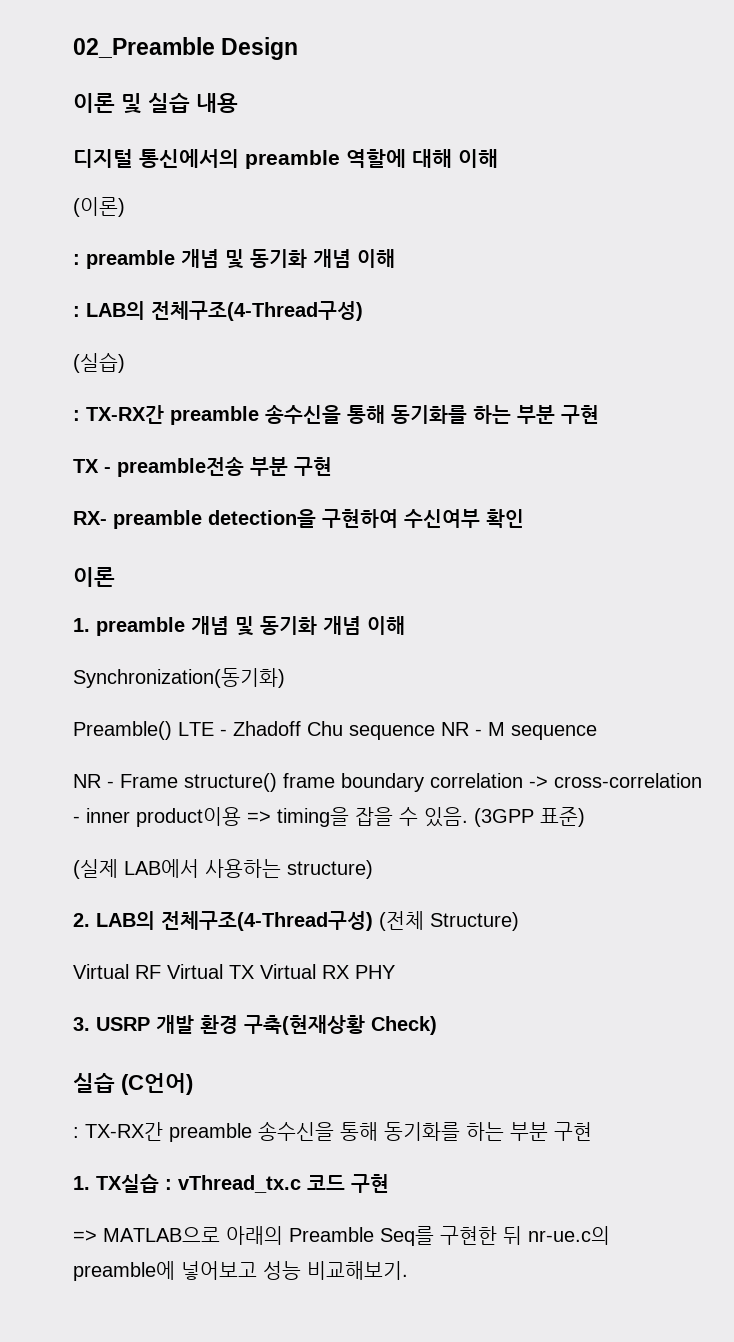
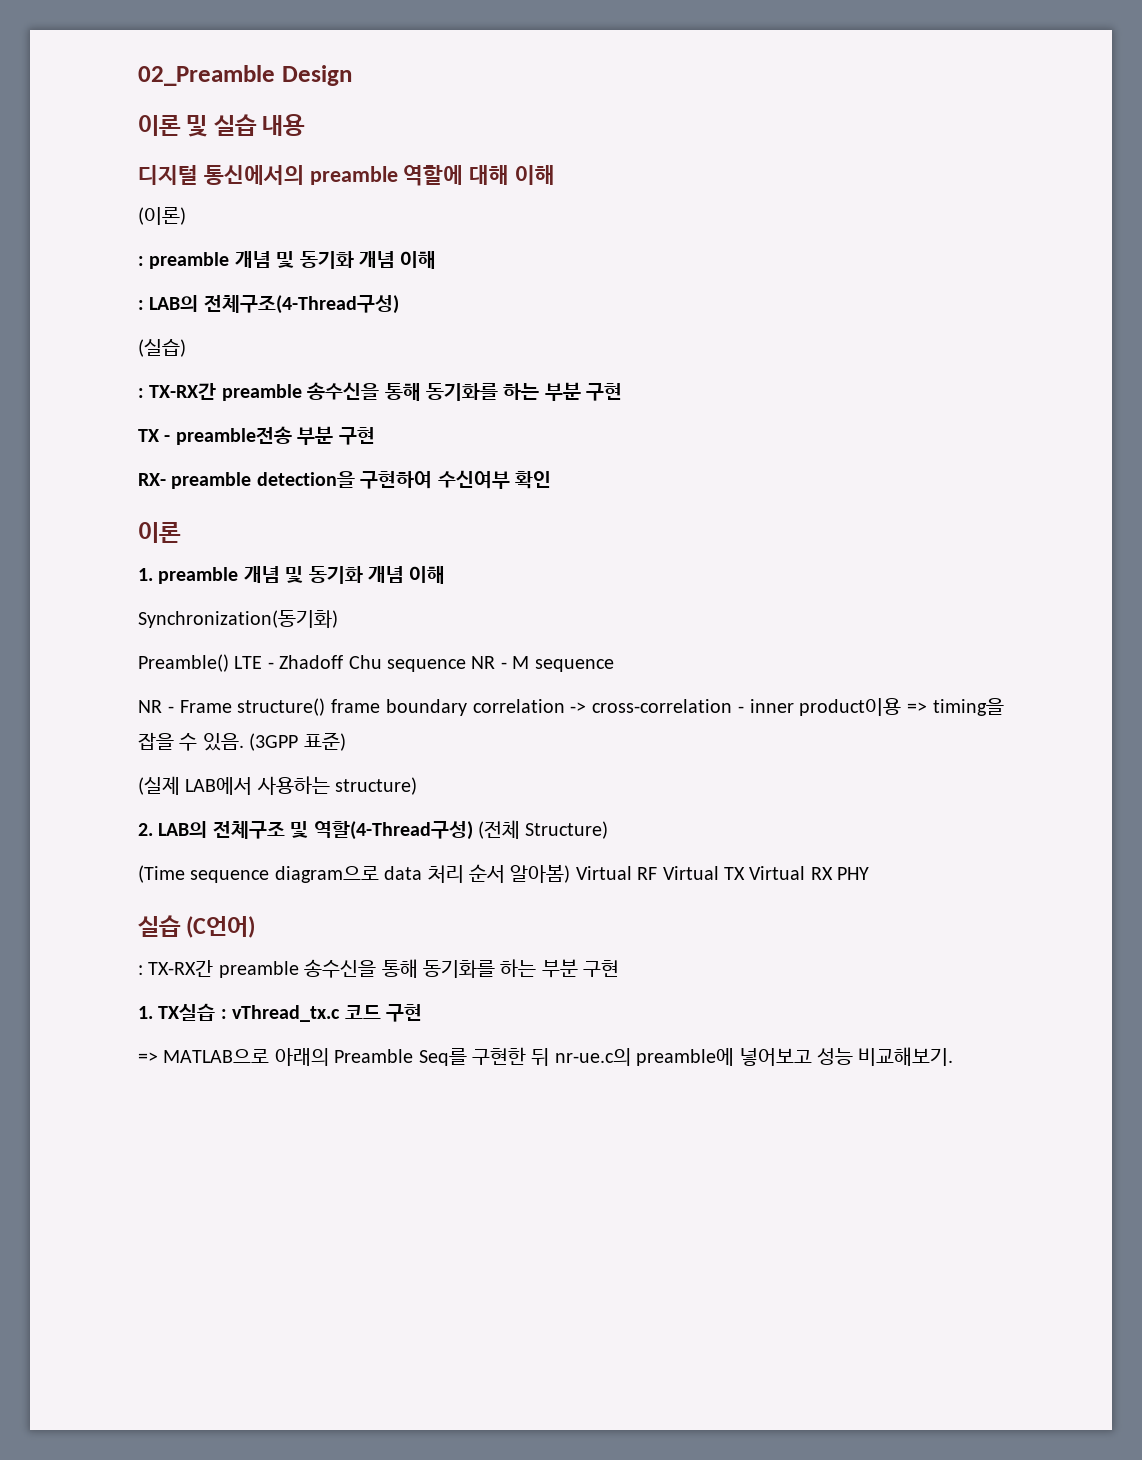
[161,911,373,931] 전체구조(4-Thread구성) -> [212,821,473,840] 전체구조 및 역할(4-Thread구성)
(519, 921) none -> [138,864,571,883] (Time sequence diagram으로 data 처리 순서 알아봄)
[73,1015,437,1035] // 3. USRP 개발 환경 구축(현재상황 Check) -> (870, 873) none

